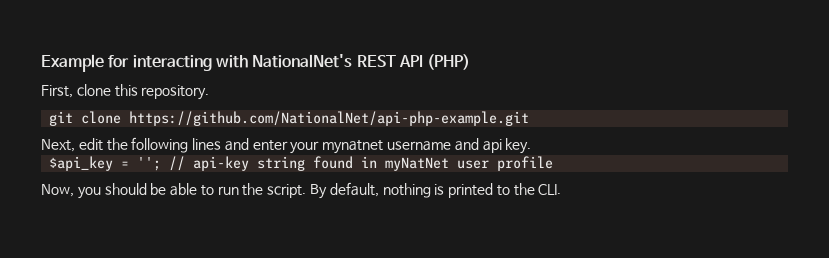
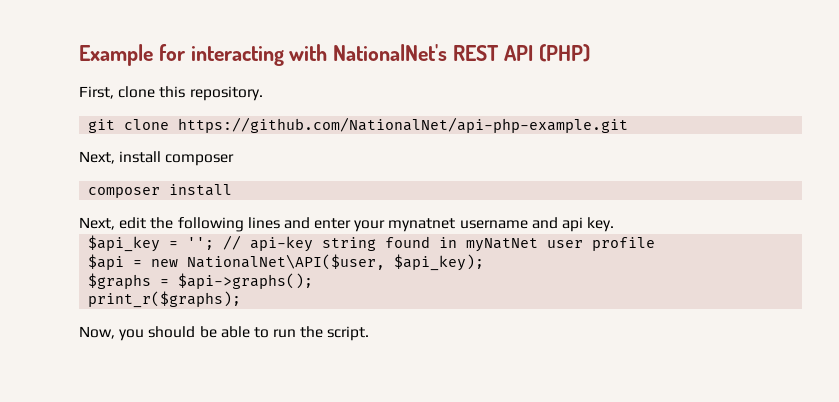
(530, 118) none -> [79,151,235,166] [88,184,233,198] // Next, install composer // composer install
(554, 163) none -> [88,254,485,271] [88,273,314,289] [88,291,242,308] // $api = new NationalNet\API($user, $api_key); // $graphs = $api->graphs(); // print_r($graphs);
[310,182,562,199] By default, nothing is printed to the CLI. -> (370, 333) none

